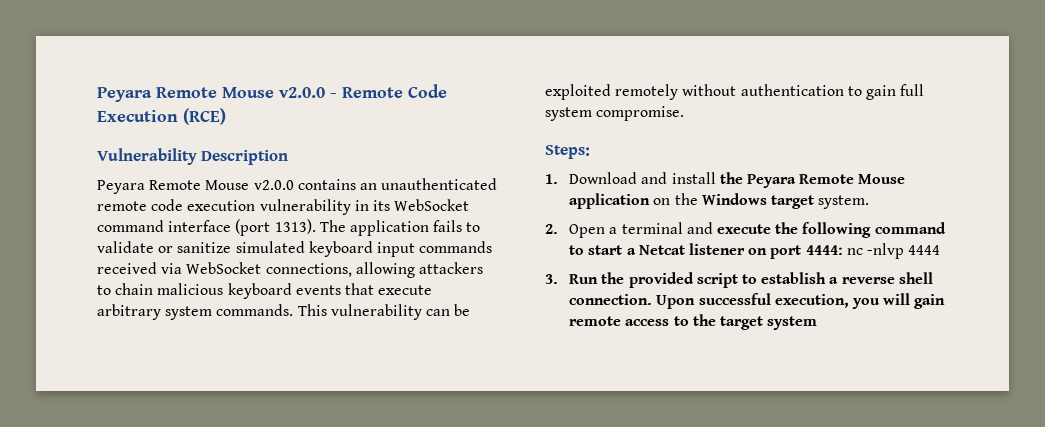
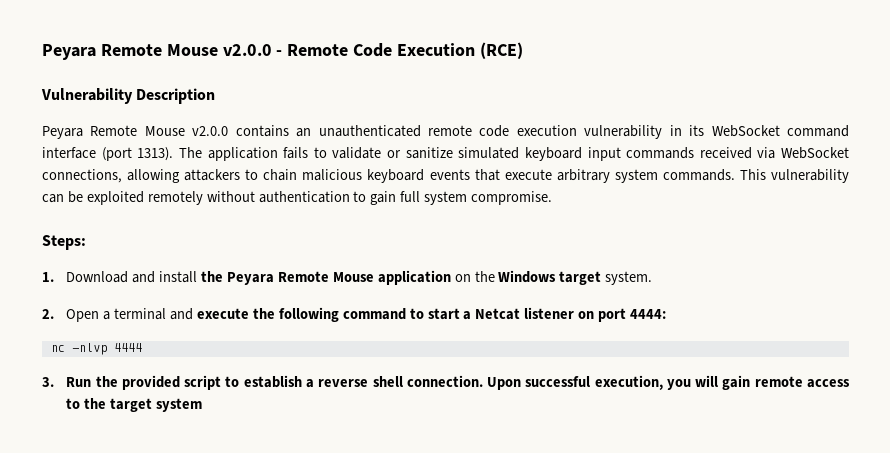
(843, 250) none -> (667, 314) //

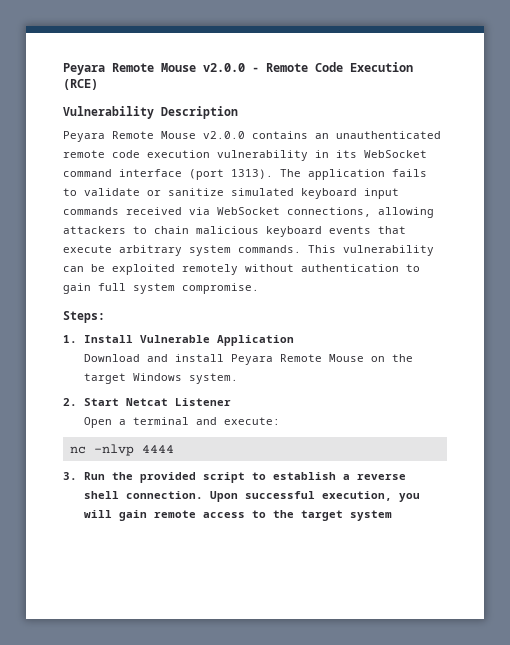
(54, 277) none -> [83,335,294,346] Install Vulnerable Application //
[201,270,451,285] the Peyara Remote Mouse application -> [230,354,364,365] Peyara Remote Mouse
[498,270,602,285] Windows target -> [83,373,182,384] target Windows
(54, 314) none -> [83,398,231,406] Start Netcat Listener //
[196,307,667,322] execute the following command to start a Netcat listener on port 4444: -> [223,417,280,425] execute:

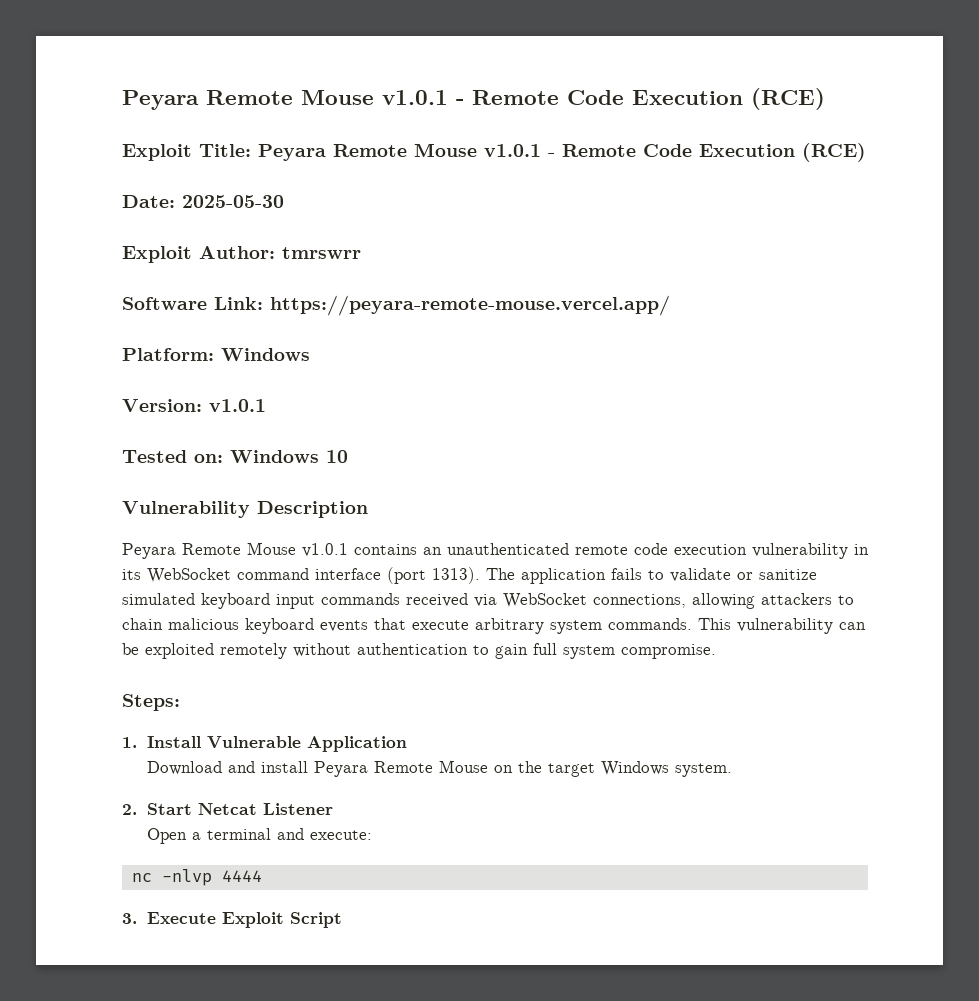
[63,62,413,75] [63,79,98,90] Peyara Remote Mouse v2.0.0 - Remote Code Execution (RCE) -> [122,88,825,110] [122,143,866,162] [122,195,284,208] [122,246,361,263] [122,295,670,316] [122,348,310,361] [122,399,266,412] [122,450,348,463] Peyara Remote Mouse v1.0.1 - Remote Code Execution (RCE) // Exploit Title: Peyara Remote Mouse v1.0.1 - Remote Code Execution (RCE) // Date: 2025-05-30 // Exploit Author: tmrswrr // Software Link: https://peyara-remote-mouse.vercel.app/ // Platform: Windows // Version: v1.0.1 // Tested on: Windows 10
[203,131,245,139] v2.0.0 -> [302,543,348,557] v1.0.1
[83,472,406,483] [83,491,420,502] [83,510,392,521] Run the provided script to establish a reverse shell connection. Upon successful execution, you will gain remote access to the target system -> [146,912,342,928] Execute Exploit Script

